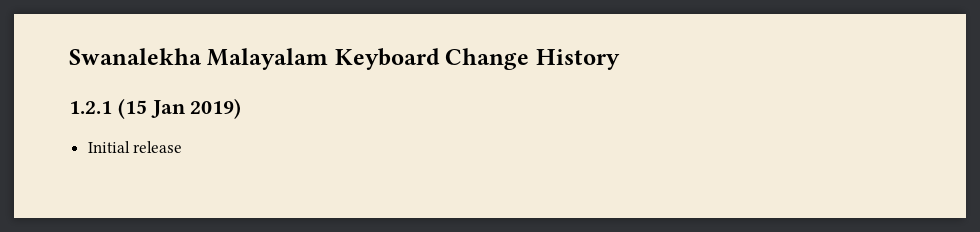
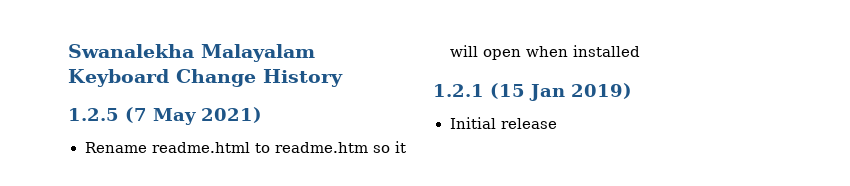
(620, 59) none -> [68,107,262,125] [84,141,406,153] [449,45,640,60] // 1.2.5 (7 May 2021) // Rename readme.html to readme.htm so it will open when installed

